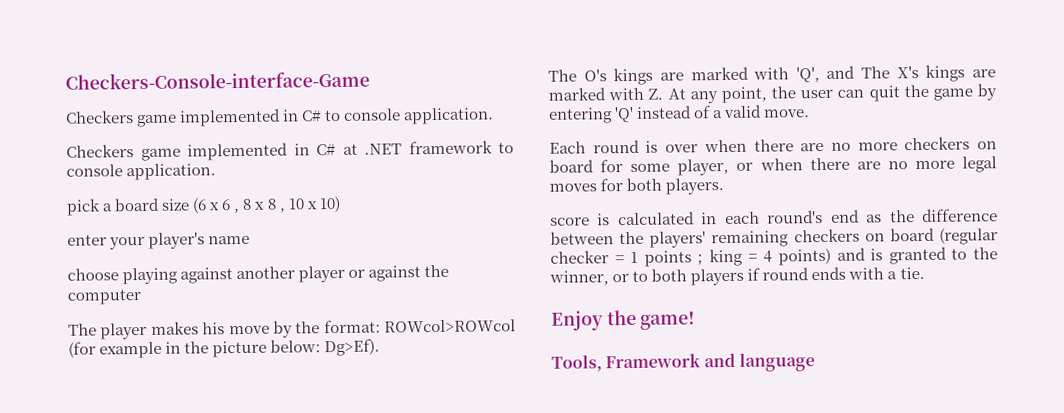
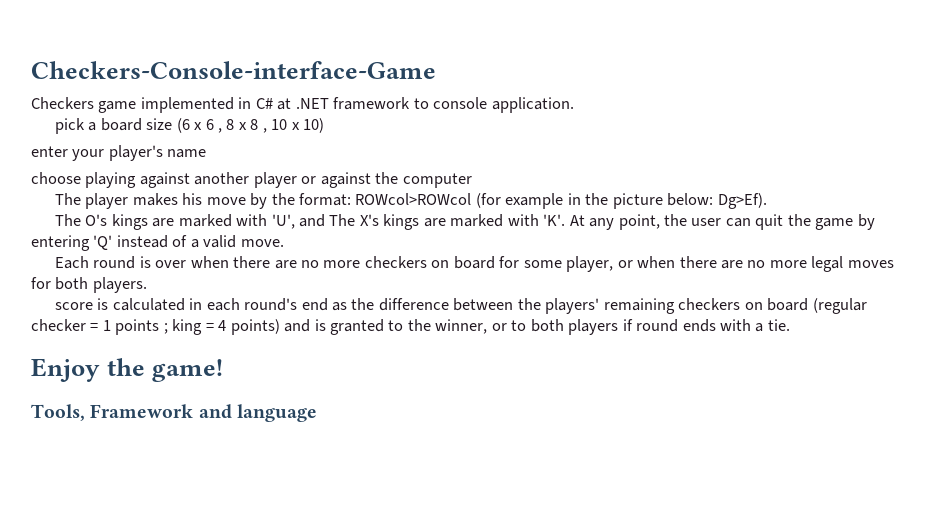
[65,107,495,128] // Checkers game implemented in C# to console application. -> (436, 70) none
[795,67,820,83] 'Q', -> [271,214,295,229] 'U',
[648,88,664,100] Z. -> [543,214,566,226] 'K'.

